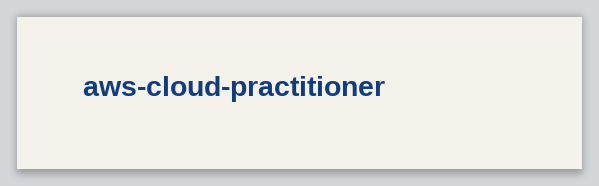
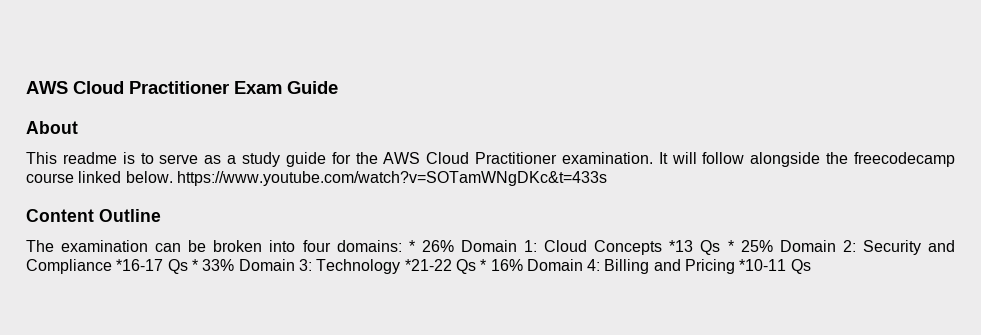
[83,76,385,102] aws-cloud-practitioner -> [26,81,338,94] [26,121,78,134] [26,152,956,167] [26,171,607,186] [26,209,161,222] [26,240,955,255] [26,259,811,274] AWS Cloud Practitioner Exam Guide // About // This readme is to serve as a study guide for the AWS Cloud Practitioner examination. It will follow alongside the freecodecamp course linked below. https://www.youtube.com/watch?v=SOTamWNgDKc&t=433s // Content Outline // The examination can be broken into four domains: * 26% Domain 1: Cloud Concepts *13 Qs * 25% Domain 2: Security and Compliance *16-17 Qs * 33% Domain 3: Technology *21-22 Qs * 16% Domain 4: Billing and Pricing *10-11 Qs

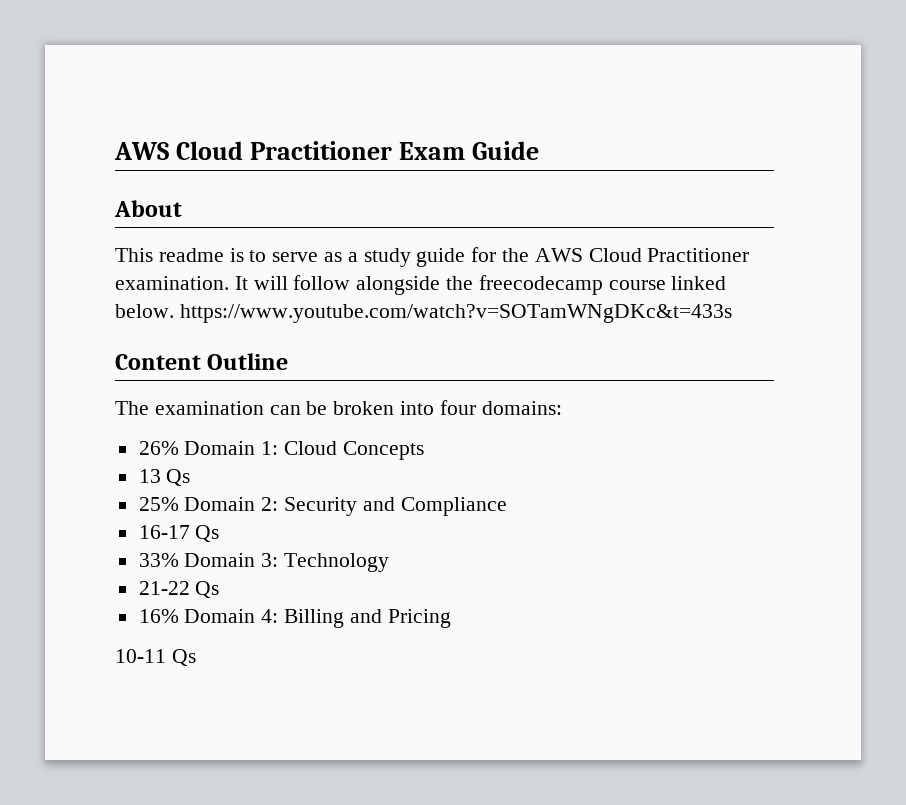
[408,240,415,252] * -> (562, 408) //
[669,240,734,255] *13 Qs * -> [138,469,191,486] // 13 Qs //
[116,259,198,274] *16-17 Qs * -> [138,525,220,542] // 16-17 Qs //
[404,259,487,274] *21-22 Qs * -> [138,581,220,598] // 21-22 Qs //
[739,259,787,271] *10-11 -> [115,649,166,663] // 10-11

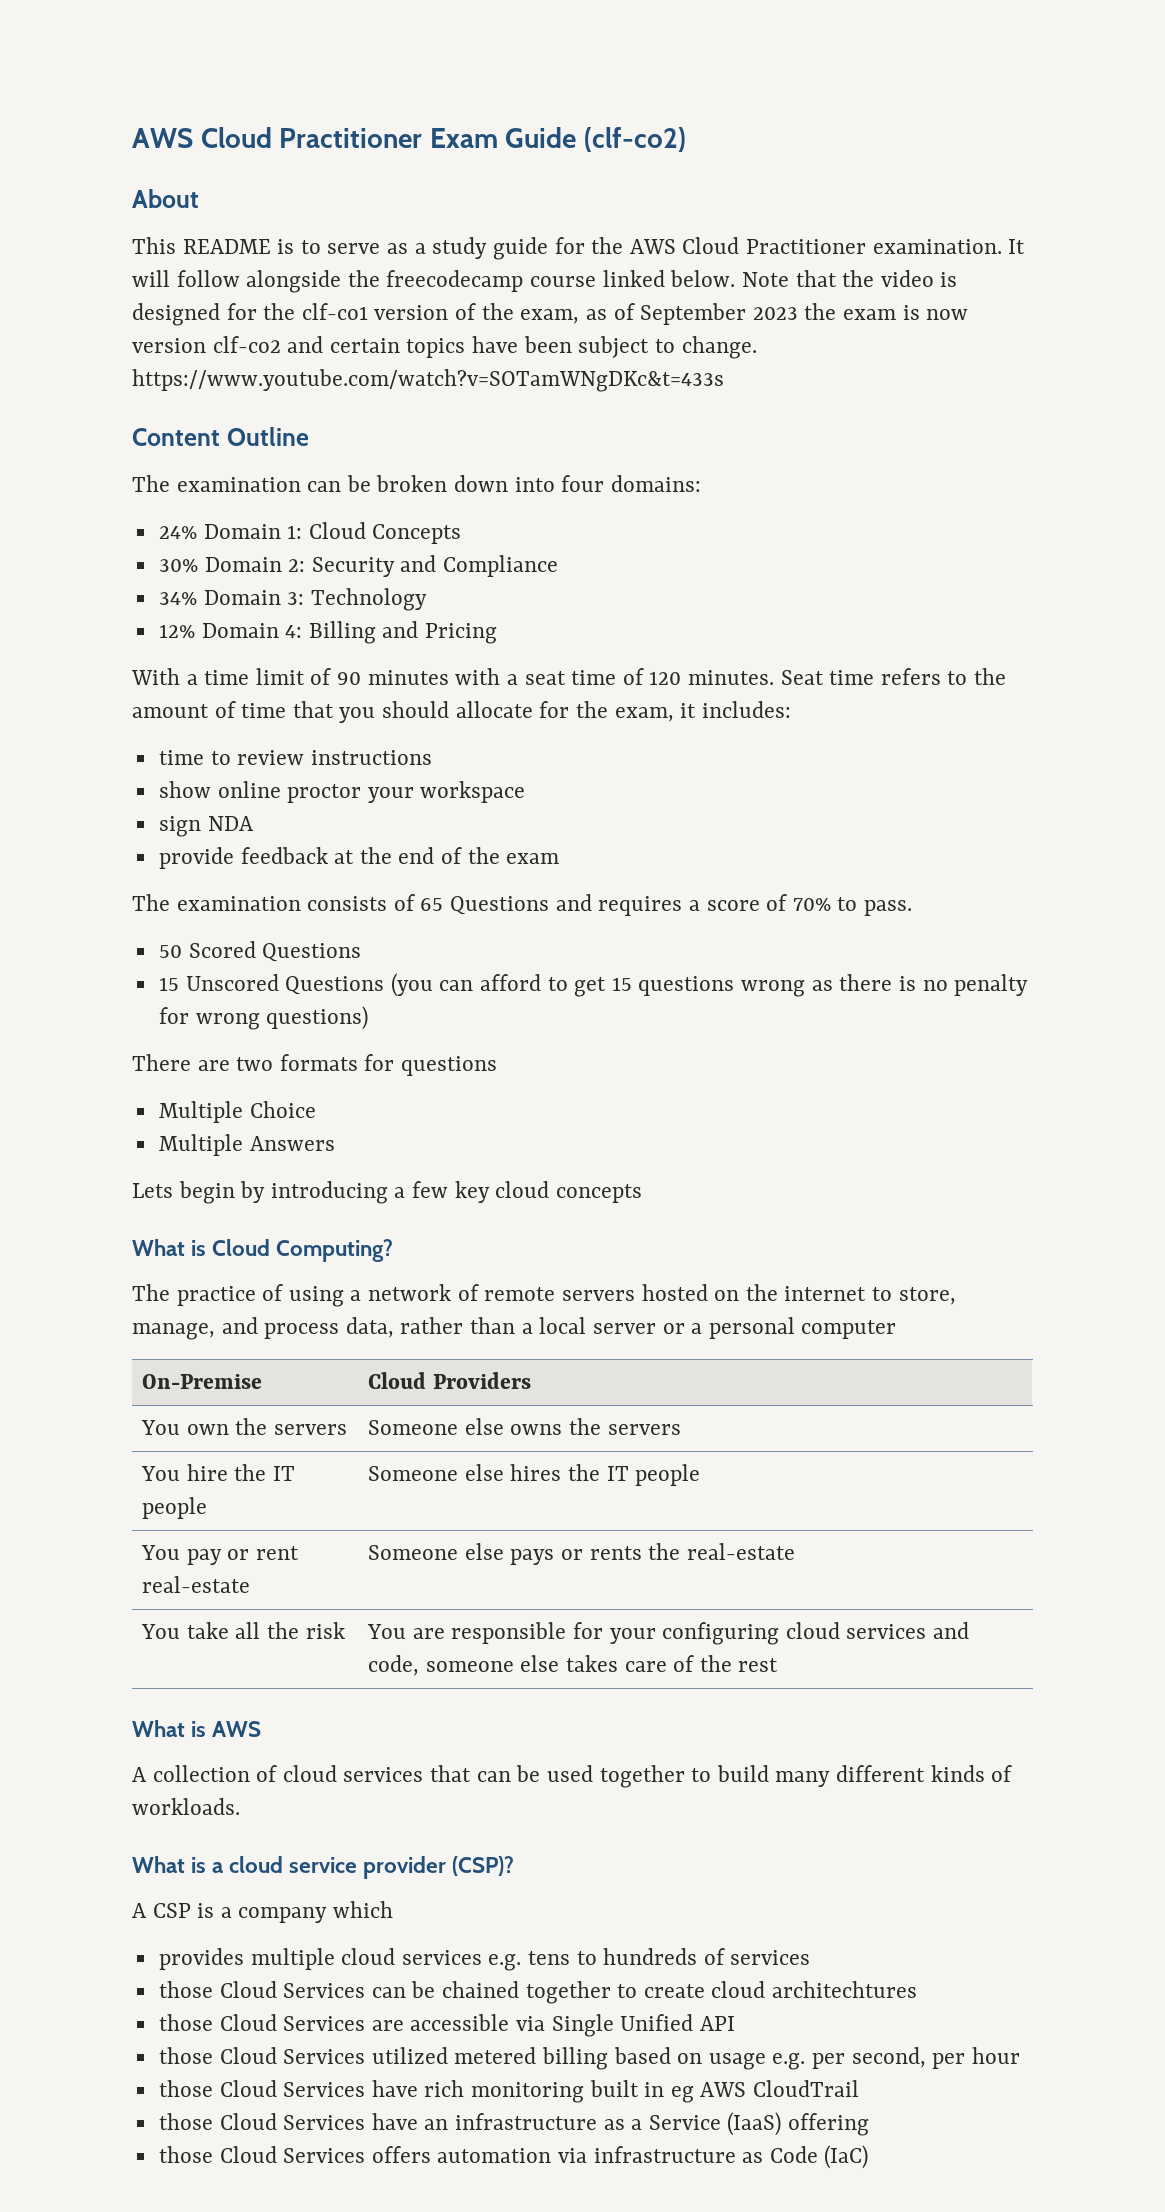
(540, 150) none -> [583,127,686,152] (clf-co2)
[158,248,224,262] readme -> [182,239,271,254] README
(174, 311) none -> [741,270,958,287] [132,303,969,326] [132,336,757,359] Note that the video is designed for the clf-co1 version of the exam, as of September 2023 the exam is now version clf-co2 and certain topics have been subject to change.
(395, 408) none -> [454,475,509,492] down
[138,441,179,455] 26% -> [158,526,197,539] 24%
[138,469,191,486] [138,497,179,511] 13 Qs // 25% -> [158,559,198,572] 30%
[138,525,220,542] [138,553,179,567] 16-17 Qs // 33% -> [158,592,197,605] 34%
[138,581,220,598] [138,609,179,623] 21-22 Qs // 16% -> [158,624,195,638] 12%
[115,649,196,666] 10-11 Qs -> [131,668,1007,685] [132,701,791,723] [158,750,432,765] [158,781,526,803] [158,816,254,837] [158,847,560,869] [132,894,912,916] [158,941,362,962] [158,973,1029,997] [158,1006,369,1030] [132,1054,498,1076] [158,1101,316,1123] [158,1134,335,1156] [132,1181,642,1204] [132,1239,394,1262] [132,1284,956,1307] [132,1317,897,1340] [142,1374,263,1389] [368,1372,531,1389] [141,1418,348,1435] [368,1418,681,1435] [141,1464,296,1481] [142,1497,208,1519] [368,1464,701,1486] [141,1545,300,1565] [142,1576,251,1593] [368,1543,795,1565] [141,1622,345,1639] [367,1622,970,1645] [368,1655,779,1676] [132,1720,262,1737] [132,1765,1013,1788] [132,1798,240,1815] [132,1856,515,1879] [132,1901,394,1923] [158,1948,811,1971] [158,1981,918,2004] [158,2014,735,2037] [158,2047,1020,2070] [158,2080,860,2103] [158,2112,870,2136] [158,2145,869,2169] With a time limit of 90 minutes with a seat time of 120 minutes. Seat time refers to the amount of time that you should allocate for the exam, it includes: // time to review instructions // show online proctor your workspace // sign NDA // provide feedback at the end of the exam // The examination consists of 65 Questions and requires a score of 70% to pass. // 50 Scored Questions // 15 Unscored Questions (you can afford to get 15 questions wrong as there is no penalty for wrong questions) // There are two formats for questions // Multiple Choice // Multiple Answers // Lets begin by introducing a few key cloud concepts // What is Cloud Computing? // The practice of using a network of remote servers hosted on the internet to store, manage, and process data, rather than a local server or a personal computer // On-Premise | Cloud Providers // You own the servers | Someone else owns the servers // You hire the IT people | Someone else hires the IT people // You pay or rent real-estate | Someone else pays or rents the real-estate // You take all the risk | You are responsible for your configuring cloud services and code, someone else takes care of the rest // What is AWS // A collection of cloud services that can be used together to build many different kinds of workloads. // What is a cloud service provider (CSP)? // A CSP is a company which // provides multiple cloud services e.g. tens to hundreds of services // those Cloud Services can be chained together to create cloud architechtures // those Cloud Services are accessible via Single Unified API // those Cloud Services utilized metered billing based on usage e.g. per second, per hour // those Cloud Services have rich monitoring built in eg AWS CloudTrail // those Cloud Services have an infrastructure as a Service (IaaS) offering // those Cloud Services offers automation via infrastructure as Code (IaC)

